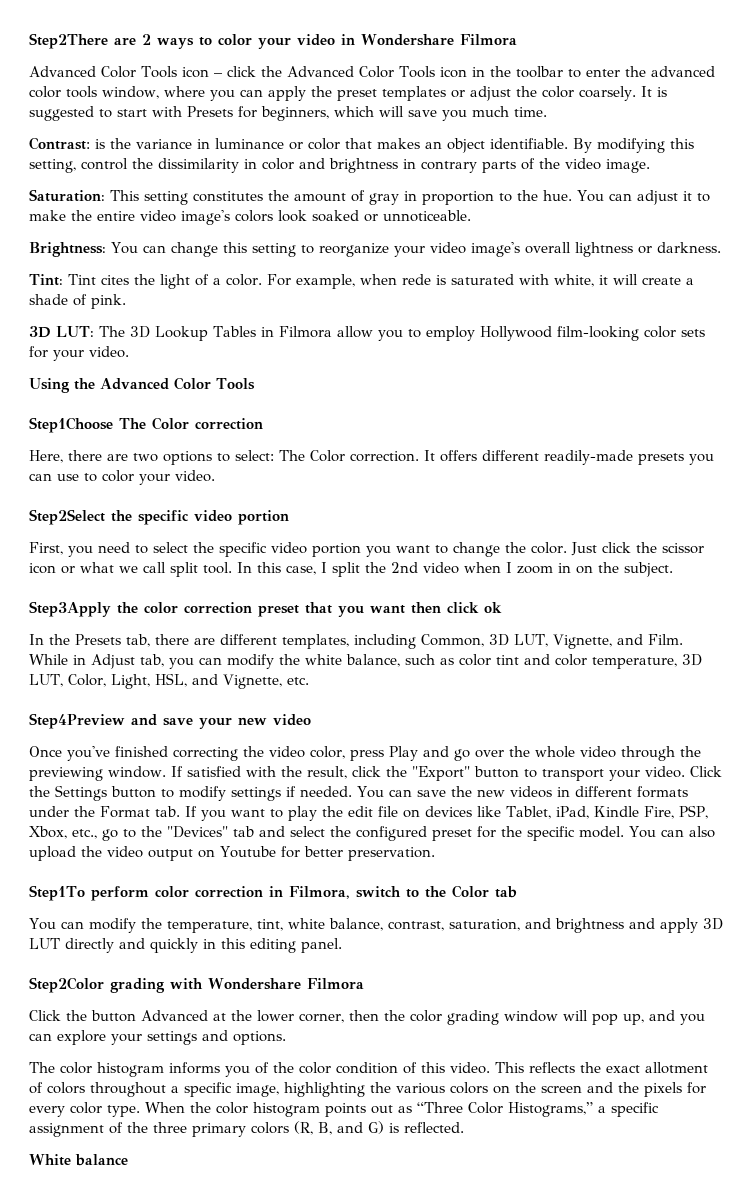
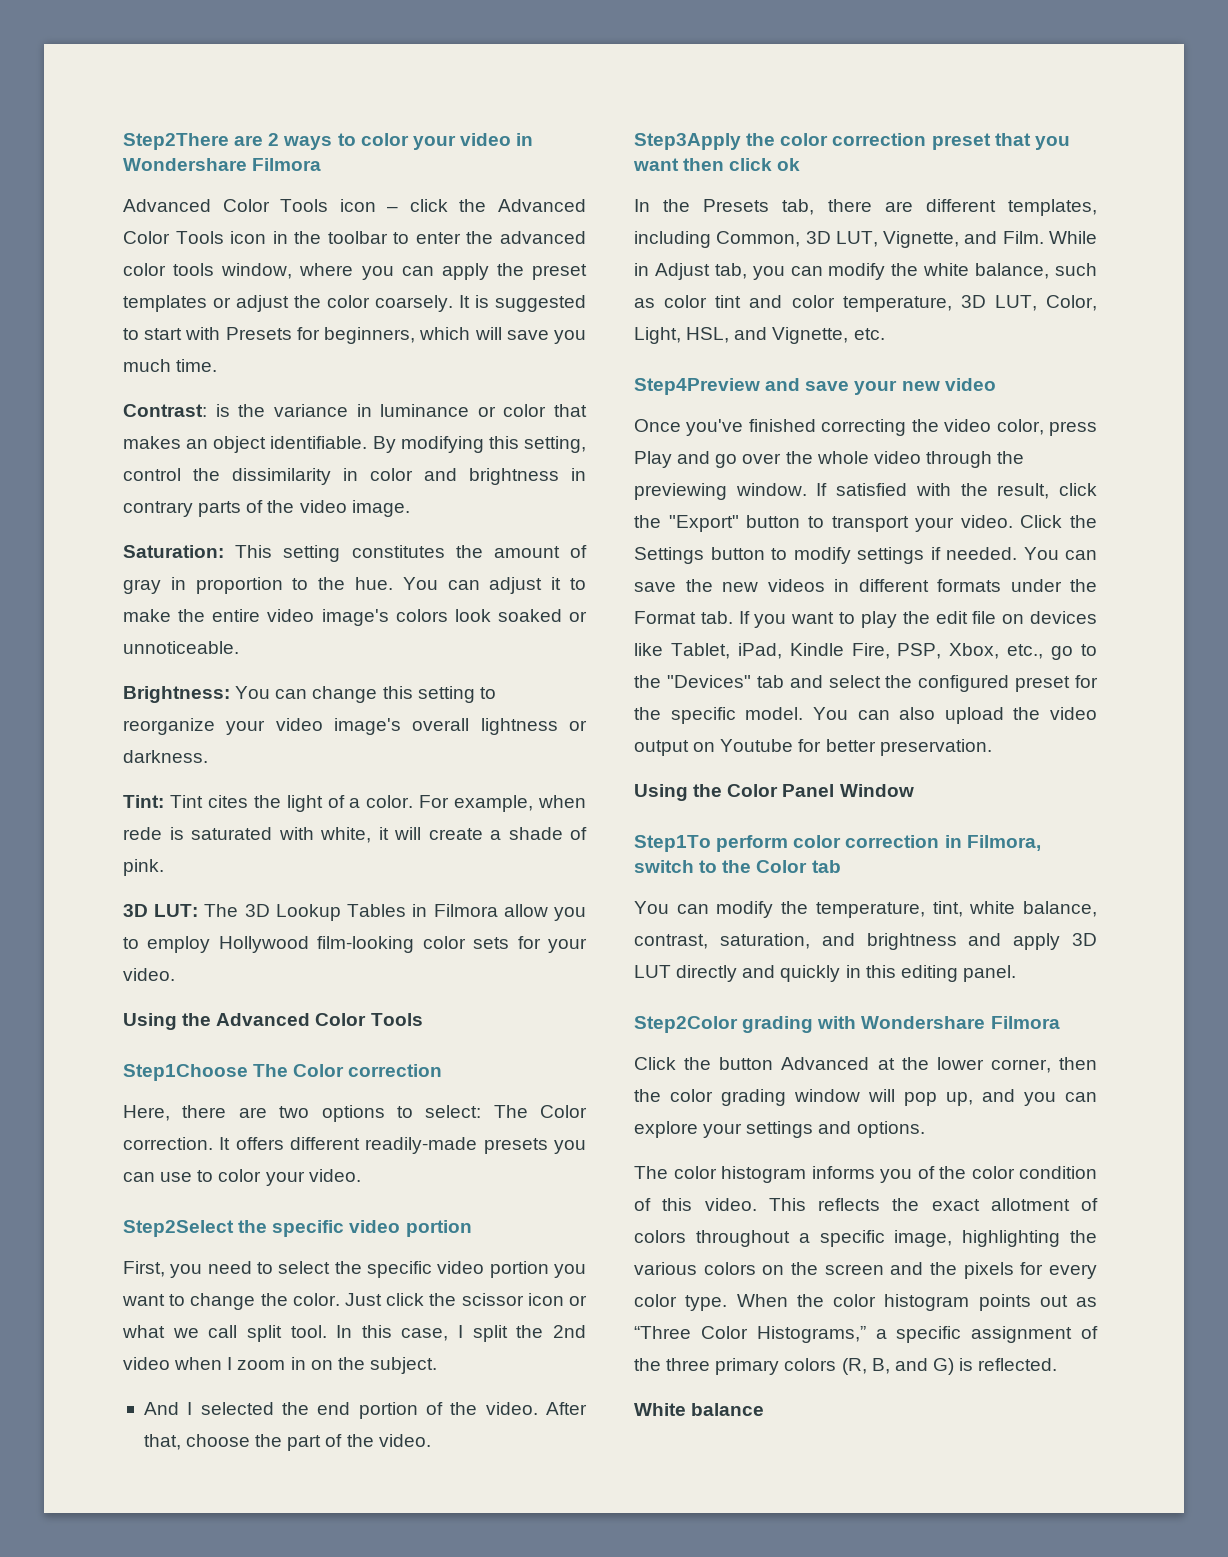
(673, 569) none -> [143,1402,587,1419] [143,1434,431,1451] // And I selected the end portion of the video. After that, choose the part of the video.
(435, 854) none -> [634,784,914,801] // Using the Color Panel Window

